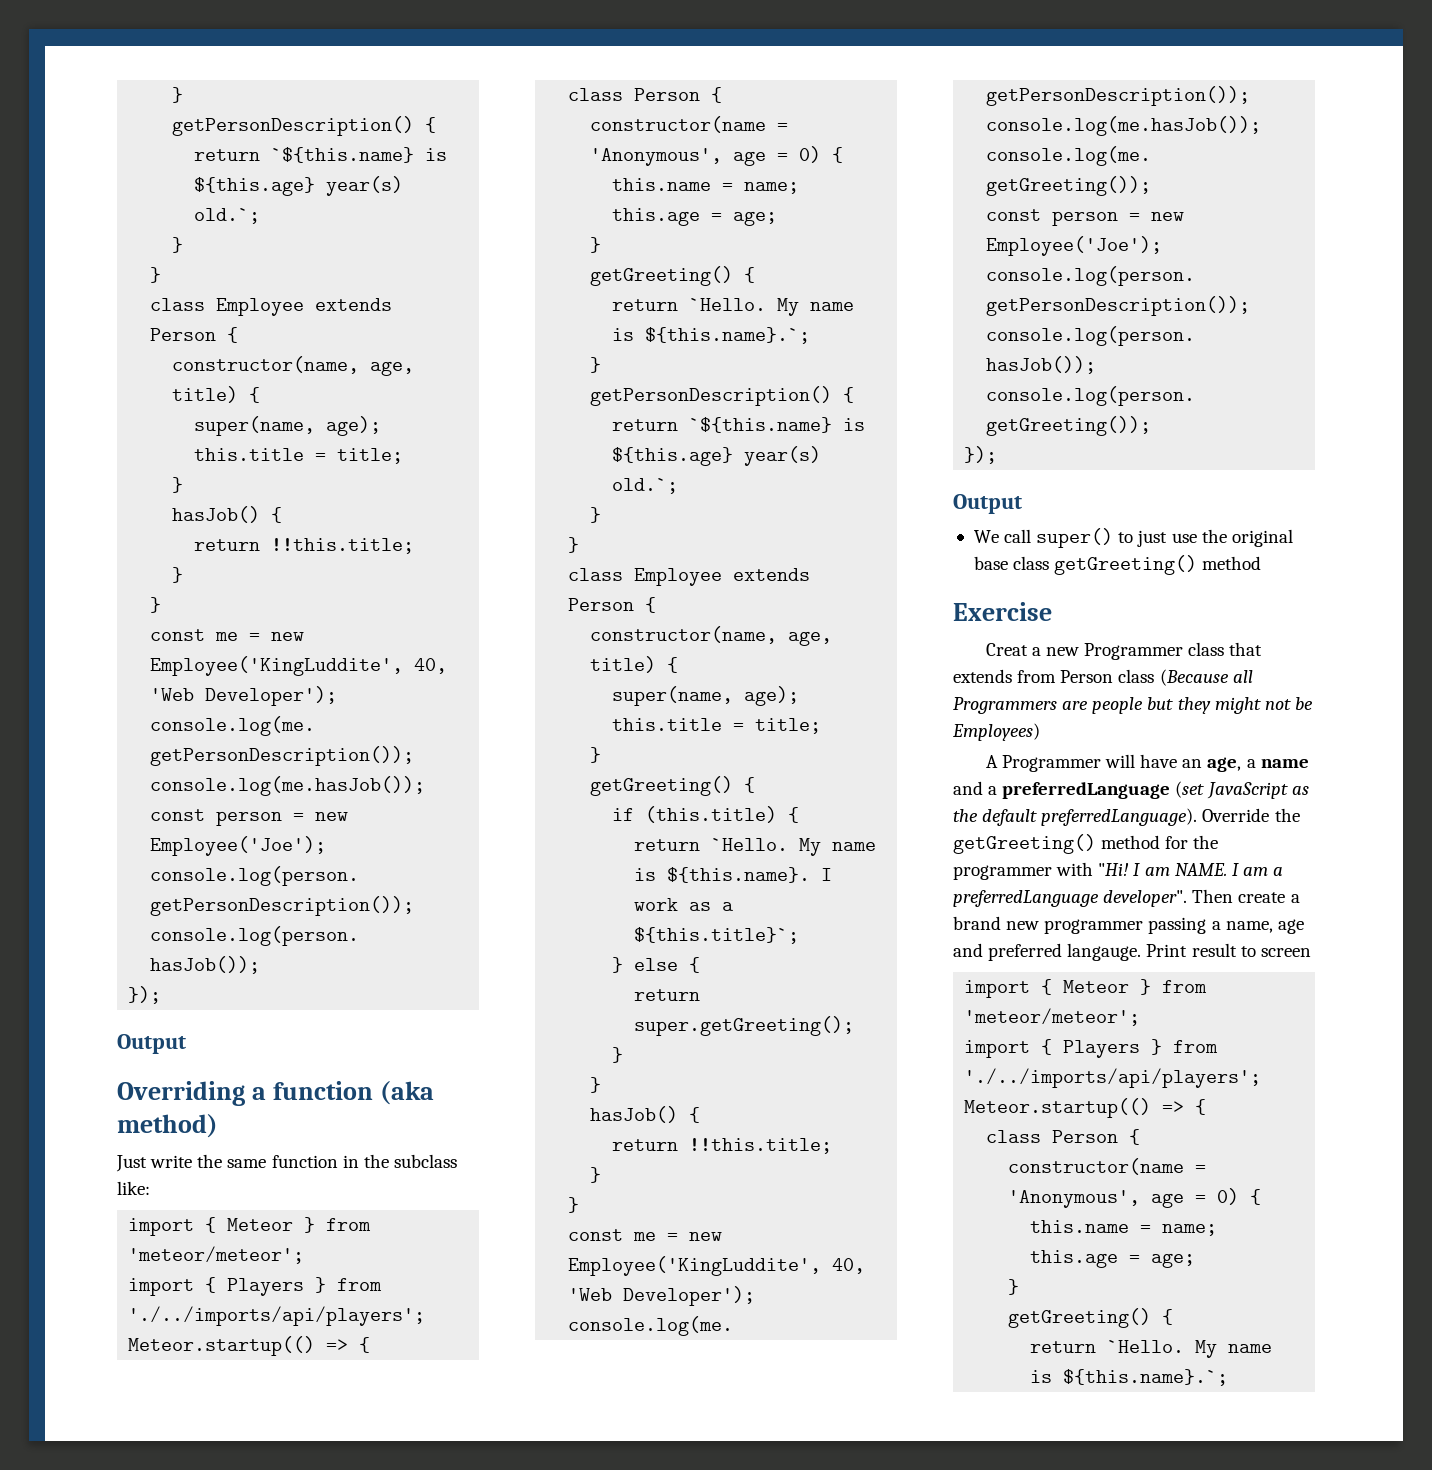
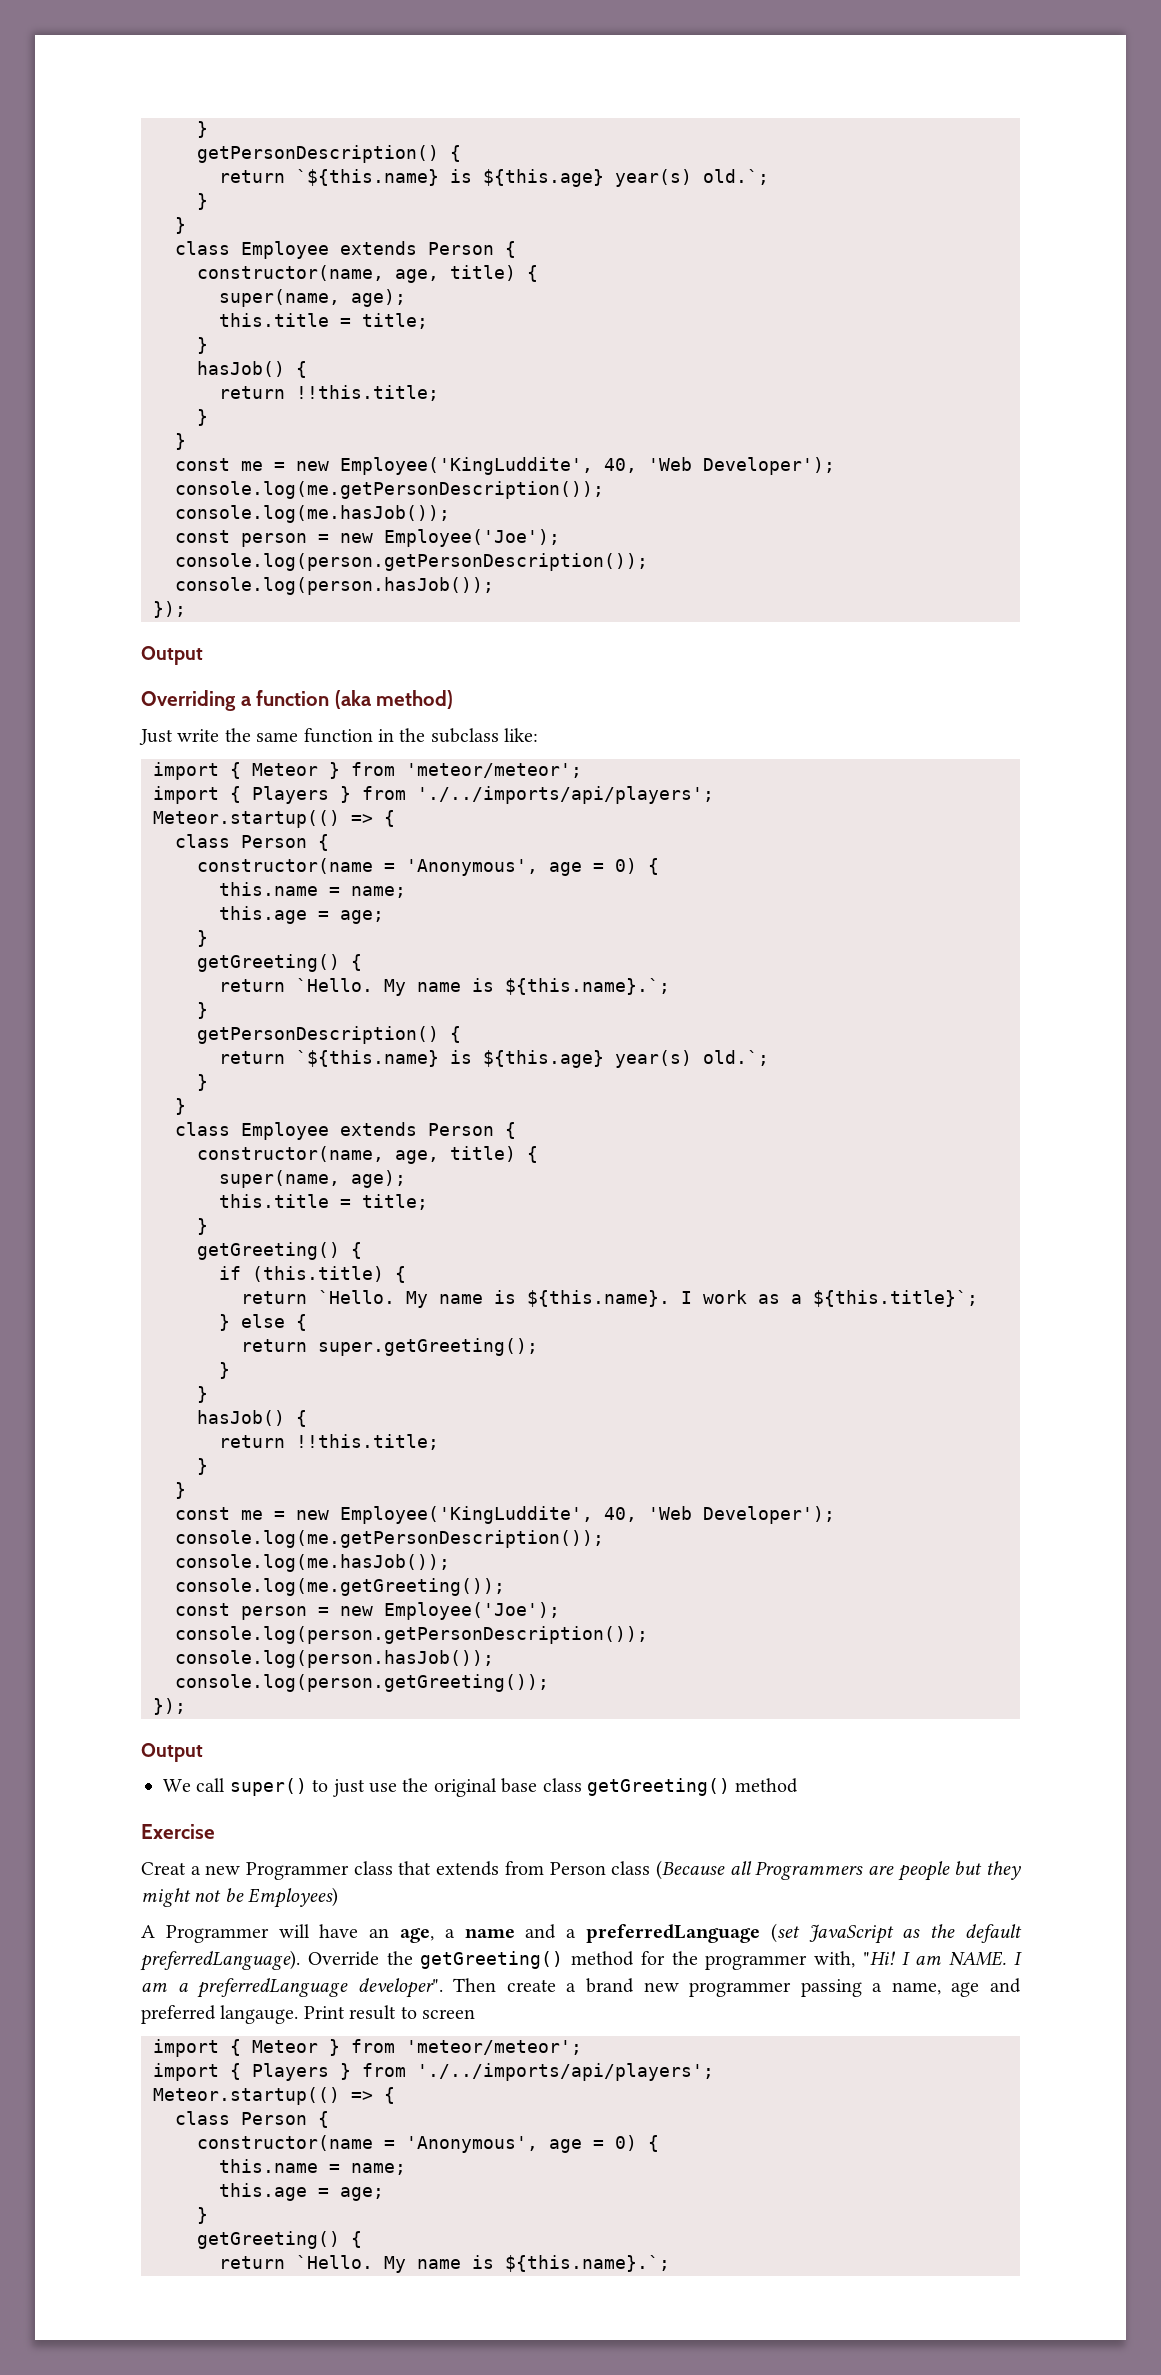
[1056,862,1094,876] with -> [814,1951,856,1968] with,

